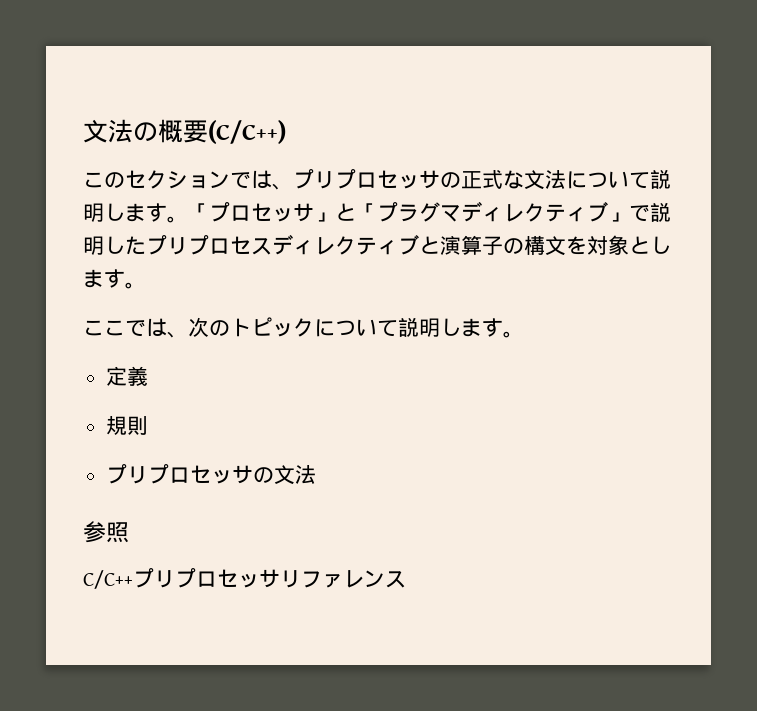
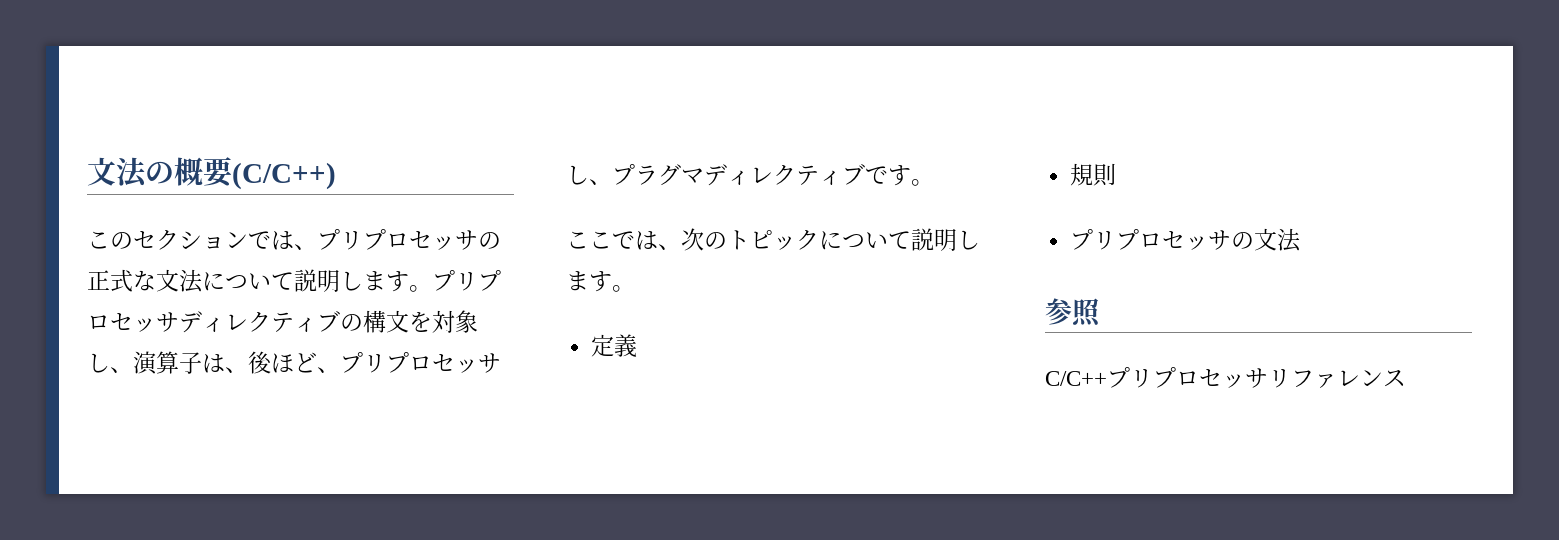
[188,202,377,222] 「プロセッサ」と「 -> [432,270,501,291] [87,310,478,333] [87,351,501,375] [566,165,612,185] プリプロセッサディレクティブの構文を対象し、演算子は、後ほど、プリプロセッサし、
[608,202,671,222] [83,234,671,256] [83,269,104,288] 」で説明したプリプロセスディレクティブと演算子の構文を対象としま -> [865,166,888,184] で

